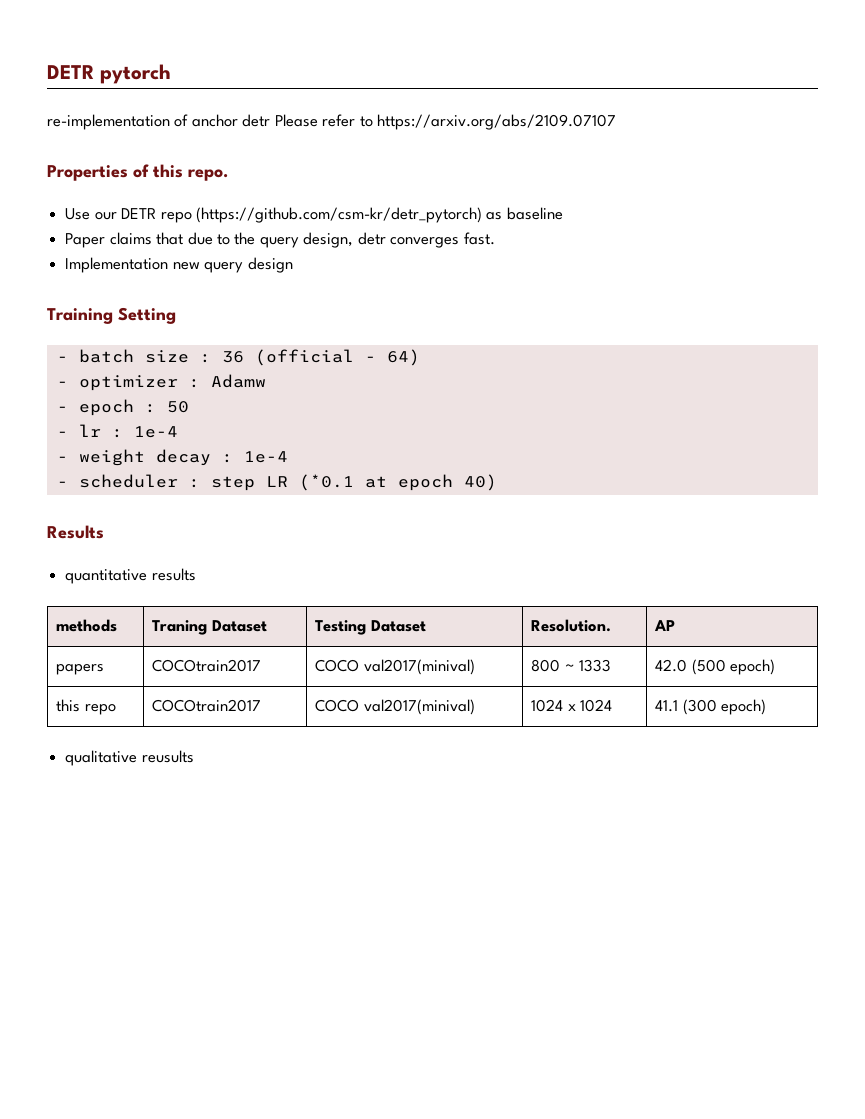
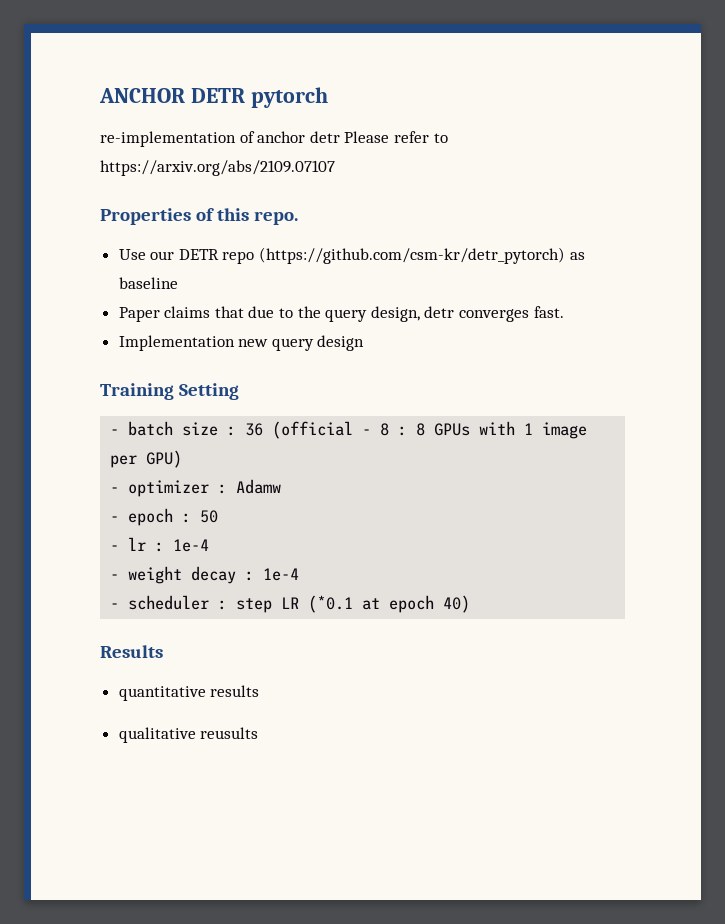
(47, 72) none -> [99,88,185,103] ANCHOR
[386,349,420,366] 64) -> [380,421,588,439] [110,450,183,468] 8 : 8 GPUs with 1 image per GPU)
[56,619,118,632] [152,620,267,635] [315,620,426,635] [531,619,612,632] [654,620,676,631] [56,664,105,675] [152,659,262,672] [315,659,475,675] [531,659,612,672] [655,659,776,675] [56,699,116,715] [152,699,262,712] [315,699,475,715] [531,699,613,712] [655,699,767,715] // methods | Traning Dataset | Testing Dataset | Resolution. | AP // papers | COCOtrain2017 | COCO val2017(minival) | 800 ~ 1333 | 42.0 (500 epoch) // this repo | COCOtrain2017 | COCO val2017(minival) | 1024 x 1024 | 41.1 (300 epoch) -> (260, 691) none

